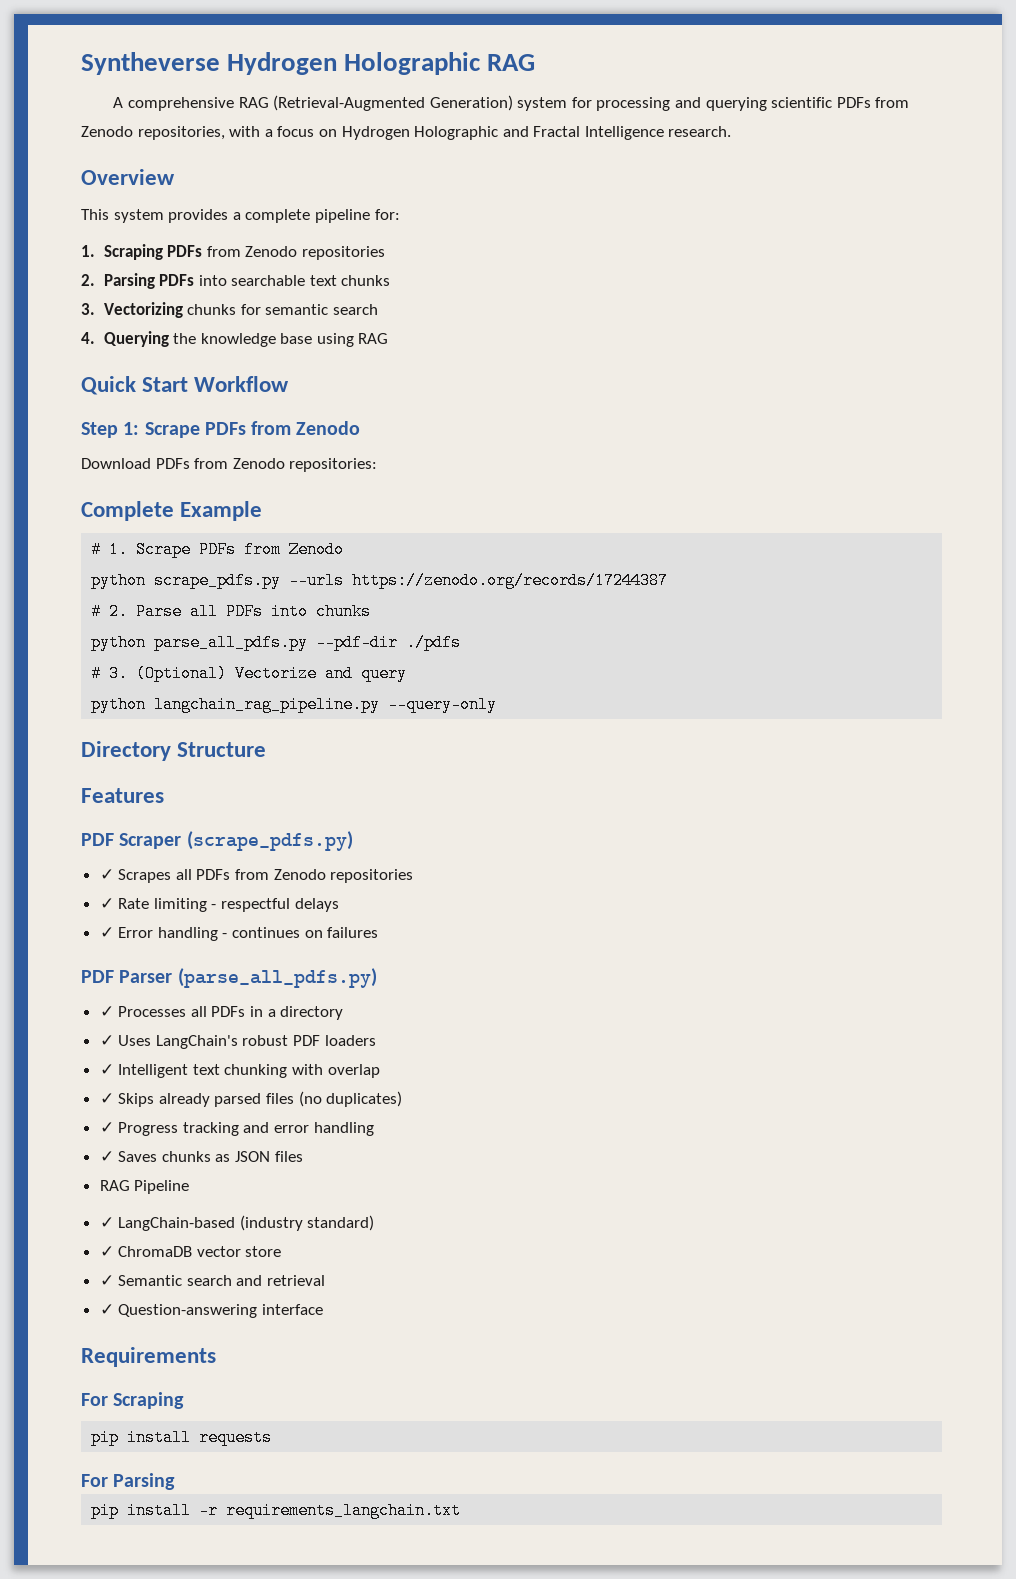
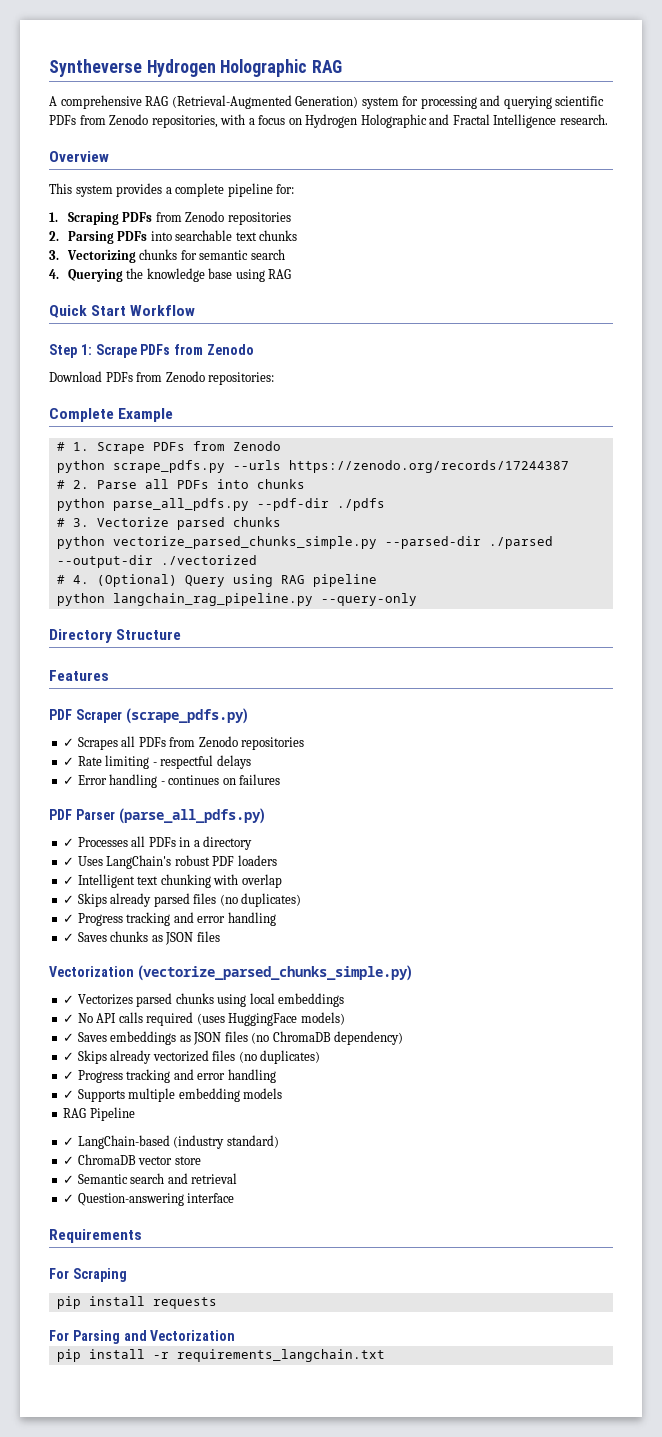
[136,665,408,682] (Optional) Vectorize and query -> [96,517,281,530] [56,536,553,549] [56,555,257,568] [56,574,377,587] Vectorize parsed chunks // python vectorize_parsed_chunks_simple.py --parsed-dir ./parsed --output-dir ./vectorized // # 4. (Optional) Query using RAG pipeline
(303, 1156) none -> [49,965,412,981] [63,993,345,1007] [63,1012,345,1026] [63,1031,404,1045] [63,1050,321,1064] [63,1069,276,1083] [63,1088,283,1102] // Vectorization (vectorize_parsed_chunks_simple.py) // ✓ Vectorizes parsed chunks using local embeddings // ✓ No API calls required (uses HuggingFace models) // ✓ Saves embeddings as JSON files (no ChromaDB dependency) // ✓ Skips already vectorized files (no duplicates) // ✓ Progress tracking and error handling // ✓ Supports multiple embedding models
(176, 1481) none -> [123,1330,236,1341] and Vectorization

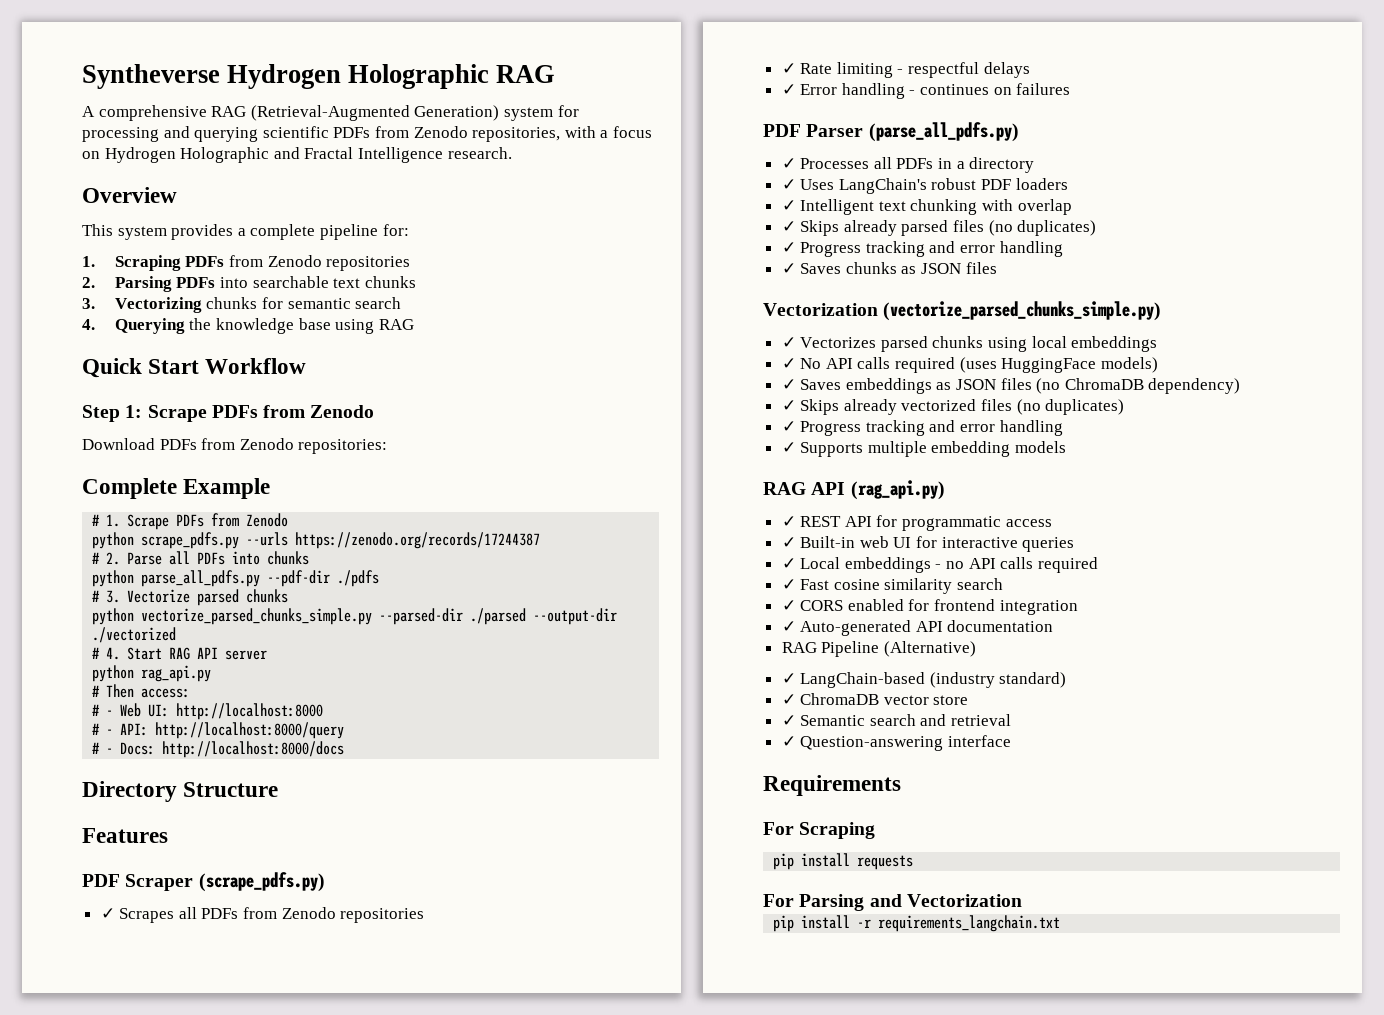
[96,574,377,587] [56,593,417,606] (Optional) Query using RAG pipeline // python langchain_rag_pipeline.py --query-only -> [127,647,268,660] [92,665,212,682] [92,684,191,698] [92,703,324,720] [92,722,345,739] [92,741,345,758] Start RAG API server // python rag_api.py // # Then access: // # - Web UI: http://localhost:8000 // # - API: http://localhost:8000/query // # - Docs: http://localhost:8000/docs
(283, 1093) none -> [763,480,945,500] [781,515,1052,531] [781,536,1075,552] [781,557,1098,573] [781,578,1004,594] [781,599,1078,615] [781,620,1054,636] // RAG API (rag_api.py) // ✓ REST API for programmatic access // ✓ Built-in web UI for interactive queries // ✓ Local embeddings - no API calls required // ✓ Fast cosine similarity search // ✓ CORS enabled for frontend integration // ✓ Auto-generated API documentation
(135, 1114) none -> [883,641,976,657] (Alternative)

